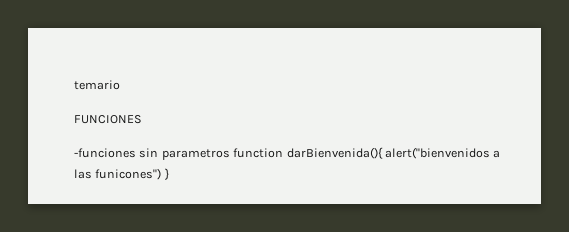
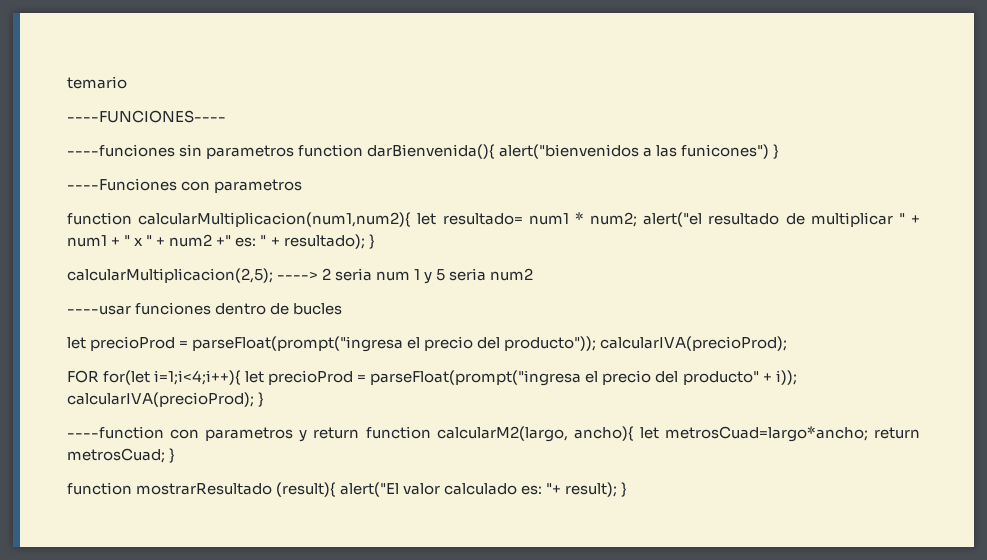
[74,115,142,124] [74,148,136,158] FUNCIONES // -funciones -> [67,110,226,123] [67,144,175,157] ----FUNCIONES---- // ----funciones
(169, 174) none -> [67,178,303,193] [67,212,920,227] [67,234,375,249] [67,268,534,284] [67,302,343,315] [67,336,788,352] [67,370,797,386] [67,392,265,407] [67,426,921,442] [67,448,176,463] [67,482,628,497] // ----Funciones con parametros // function calcularMultiplicacion(num1,num2){ let resultado= num1 * num2; alert("el resultado de multiplicar " + num1 + " x " + num2 +" es: " + resultado); } // calcularMultiplicacion(2,5); ----> 2 seria num 1 y 5 seria num2 // ----usar funciones dentro de bucles // let precioProd = parseFloat(prompt("ingresa el precio del producto")); calcularIVA(precioProd); // FOR for(let i=1;i<4;i++){ let precioProd = parseFloat(prompt("ingresa el precio del producto" + i)); calcularIVA(precioProd); } // ----function con parametros y return function calcularM2(largo, ancho){ let metrosCuad=largo*ancho; return metrosCuad; } // function mostrarResultado (result){ alert("El valor calculado es: "+ result); }

